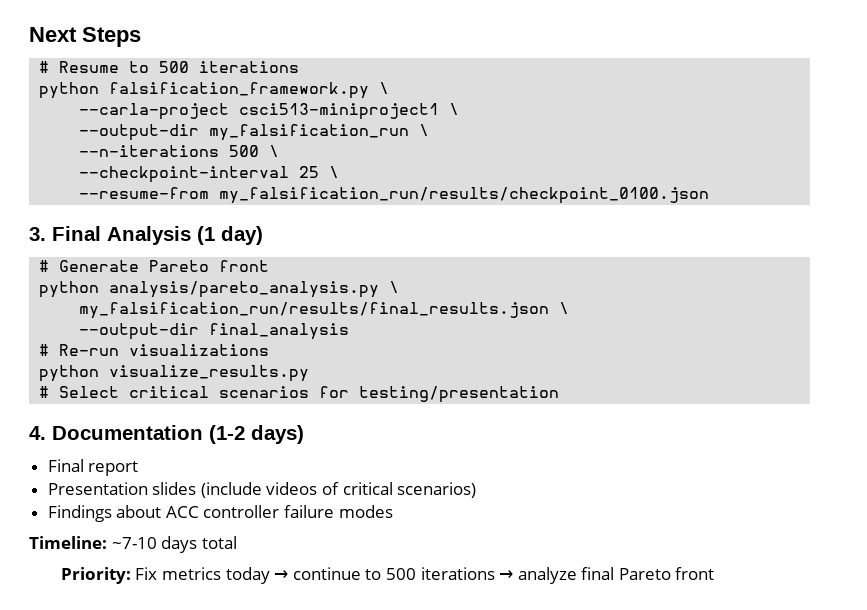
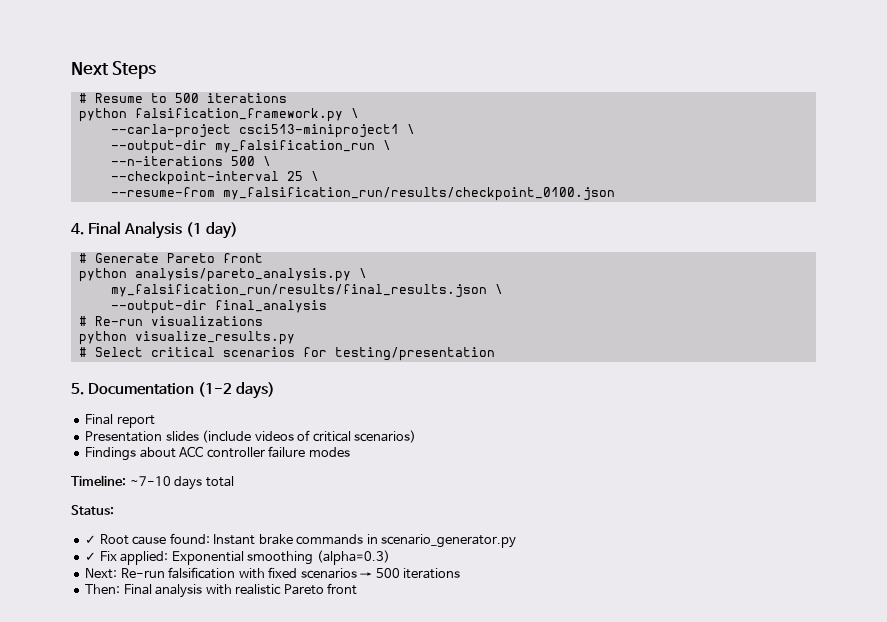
[29,227,46,241] 3. -> [71,223,84,235] 4.
[29,426,46,440] 4. -> [71,383,84,395] 5.
[60,567,615,584] Priority: Fix metrics today → continue to 500 iterations → analyze final -> [71,505,114,515] [85,533,517,548] [85,550,390,565] [85,567,461,579] [85,584,282,598] Status: // ✓ Root cause found: Instant brake commands in scenario_generator.py // ✓ Fix applied: Exponential smoothing (alpha=0.3) // Next: Re-run falsification with fixed scenarios → 500 iterations // Then: Final analysis with realistic

